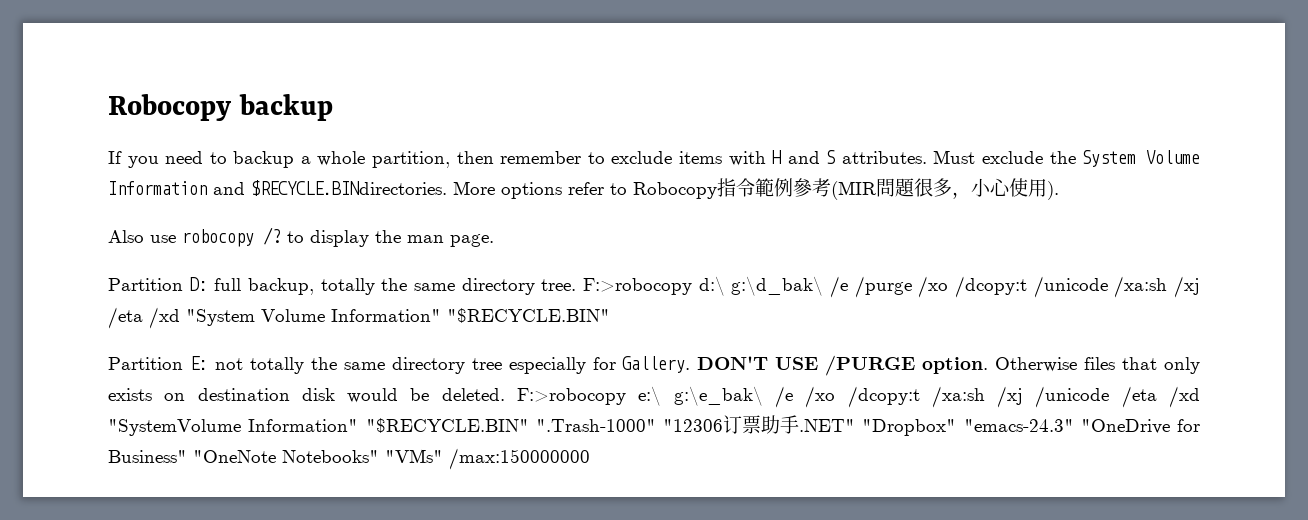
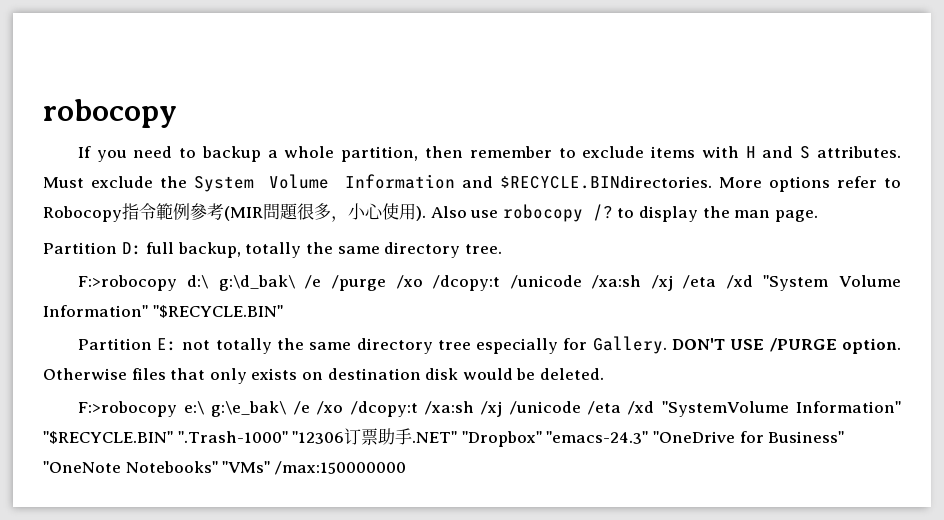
[108,94,333,121] Robocopy backup -> [43,99,177,128] robocopy
(1059, 190) // -> (426, 213) none
(577, 285) none -> (502, 249) //
(505, 394) none -> (604, 374) //

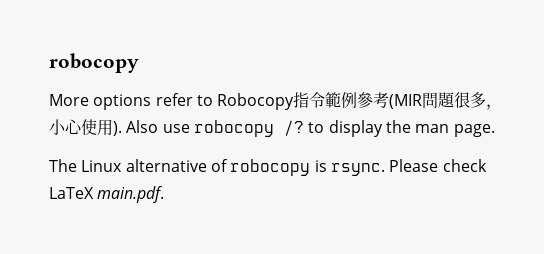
[77,146,902,162] [43,174,712,192] If you need to backup a whole partition, then remember to exclude items with H and S attributes. Must exclude the System Volume Information and $RECYCLE.BINdirectories. -> (139, 63) none
[43,242,502,258] [77,275,902,291] [43,305,283,318] [77,336,902,354] [43,368,604,384] [77,401,902,417] [43,428,845,447] [43,461,406,475] Partition D: full backup, totally the same directory tree. // F:>robocopy d:\ g:\d_bak\ /e /purge /xo /dcopy:t /unicode /xa:sh /xj /eta /xd "System Volume Information" "$RECYCLE.BIN" // Partition E: not totally the same directory tree especially for Gallery. DON'T USE /PURGE option. Otherwise files that only exists on destination disk would be deleted. // F:>robocopy e:\ g:\e_bak\ /e /xo /dcopy:t /xa:sh /xj /unicode /eta /xd "SystemVolume Information" "$RECYCLE.BIN" ".Trash-1000" "12306订票助手.NET" "Dropbox" "emacs-24.3" "OneDrive for Business" "OneNote Notebooks" "VMs" /max:150000000 -> [49,159,487,176] [49,186,165,203] The Linux alternative of robocopy is rsync. Please check LaTeX main.pdf.

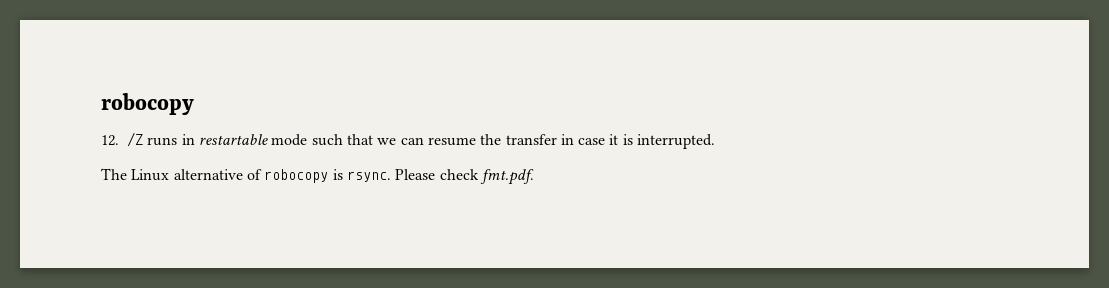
[49,92,503,110] [49,119,495,137] More options refer to Robocopy指令範例參考(MIR問題很多，小心使用). Also use robocopy /? to display the man page. -> [101,132,716,149] 12. /Z runs in restartable mode such that we can resume the transfer in case it is interrupted.
[49,186,165,203] LaTeX main.pdf. -> [479,169,534,185] fmt.pdf.

